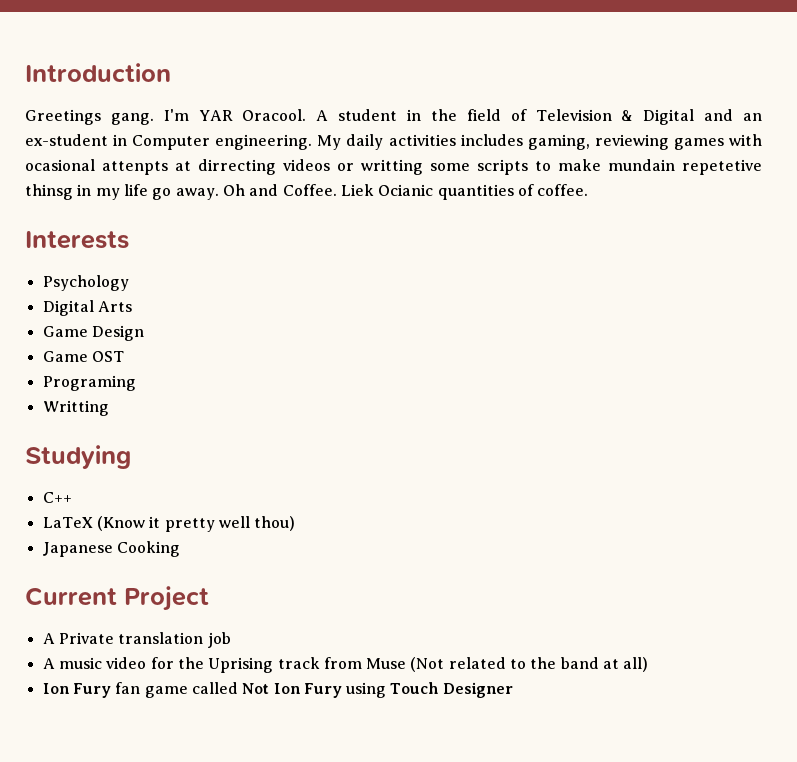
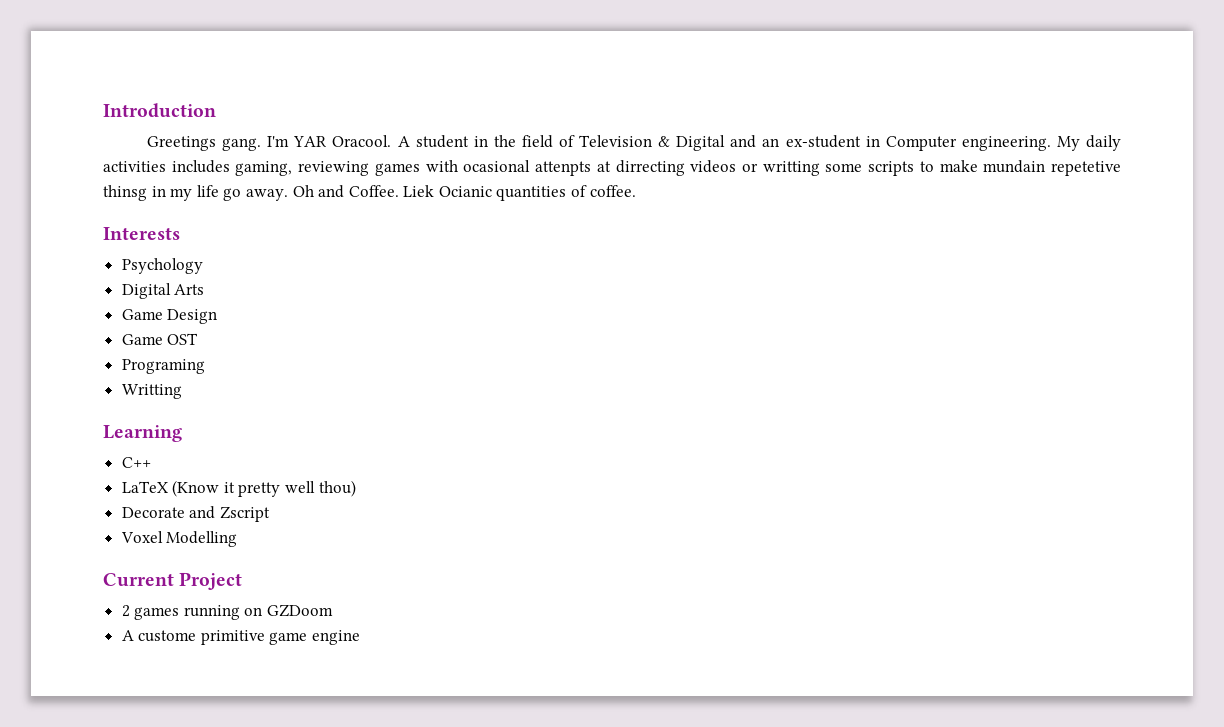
[25,445,131,469] Studying -> [103,425,182,442] Learning
[42,541,180,557] [25,586,209,611] [42,632,231,648] [42,657,649,673] [42,682,513,698] Japanese Cooking // Current Project // A Private translation job // A music video for the Uprising track from Muse (Not related to the band at all) // Ion Fury fan game called Not Ion Fury using Touch Designer -> [121,506,270,522] [120,531,238,547] [103,572,243,590] [121,604,334,620] [121,630,361,645] Decorate and Zscript // Voxel Modelling // Current Project // 2 games running on GZDoom // A custome primitive game engine

